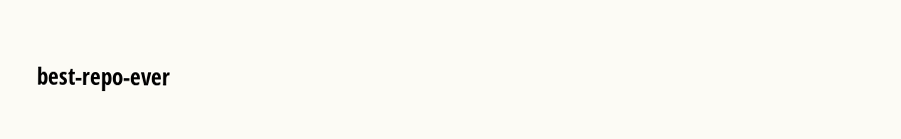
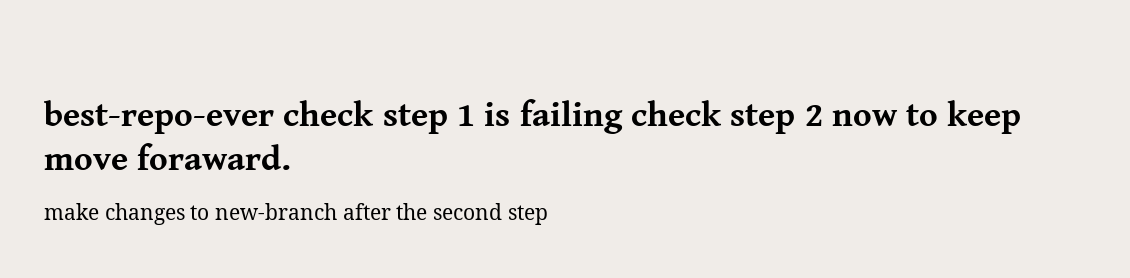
(171, 79) none -> [283,99,1022,134] [44,143,292,170] [44,203,548,225] check step 1 is failing check step 2 now to keep move foraward. // make changes to new-branch after the second step

